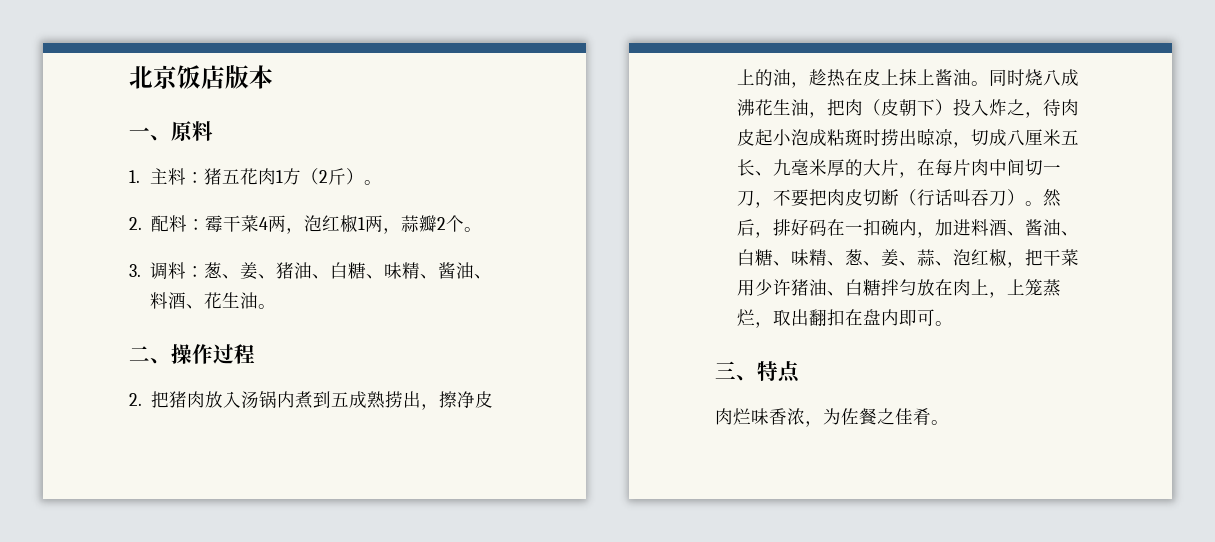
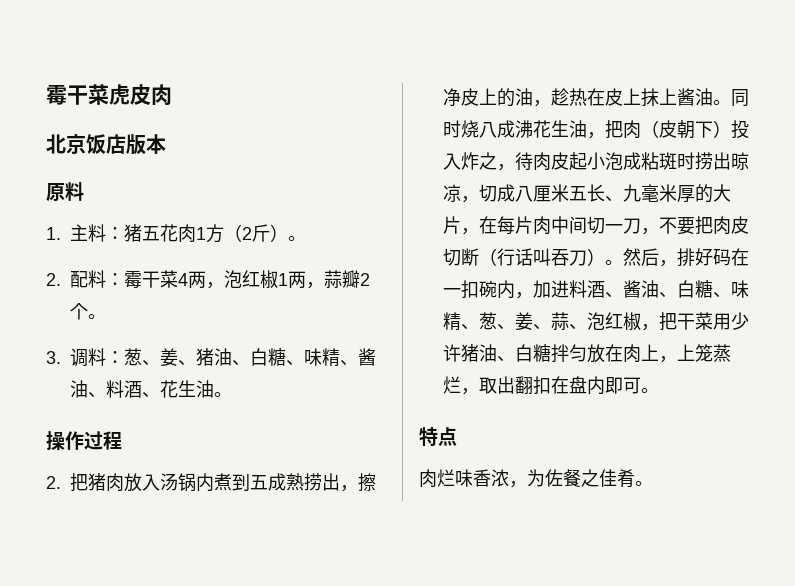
(129, 77) none -> [46,84,172,105] 霉干菜虎皮肉 //
[129,127,171,141] 一、 -> (166, 144) none
[129,346,171,364] 二、 -> (232, 394) none
[715,361,757,381] 三、 -> (659, 390) none

